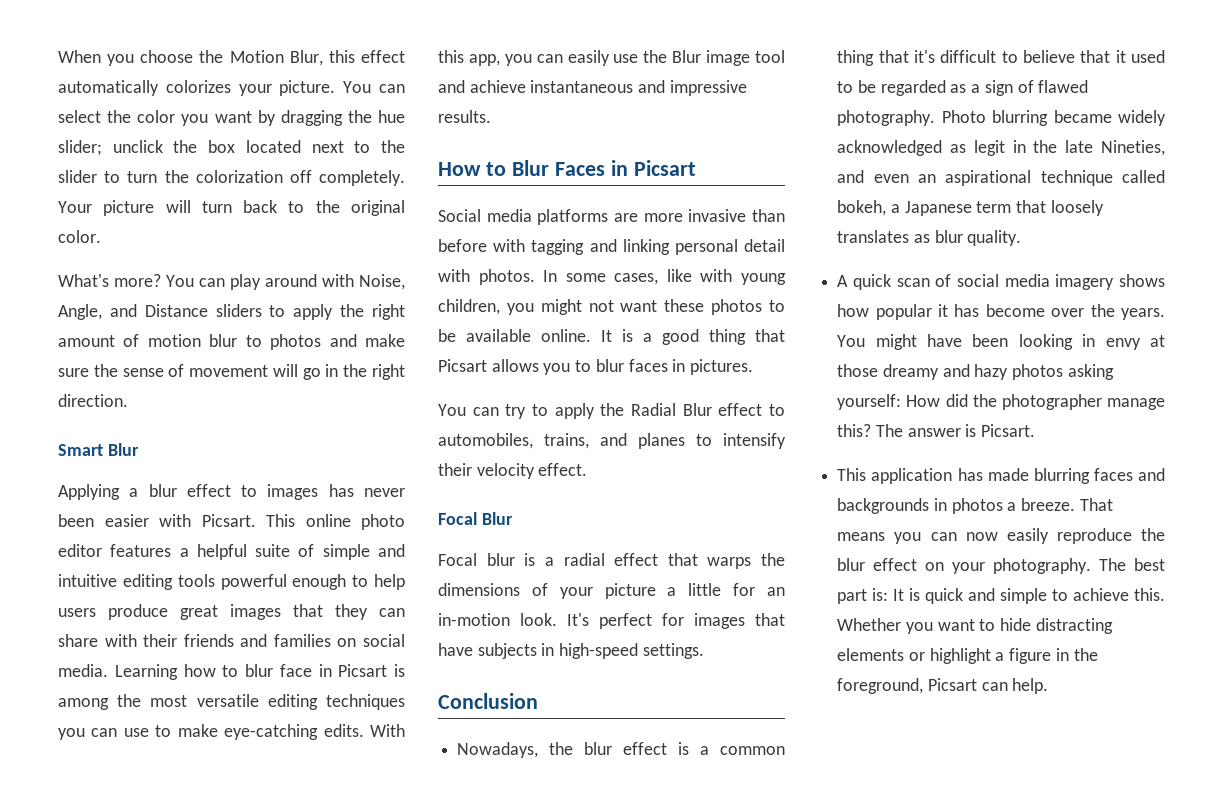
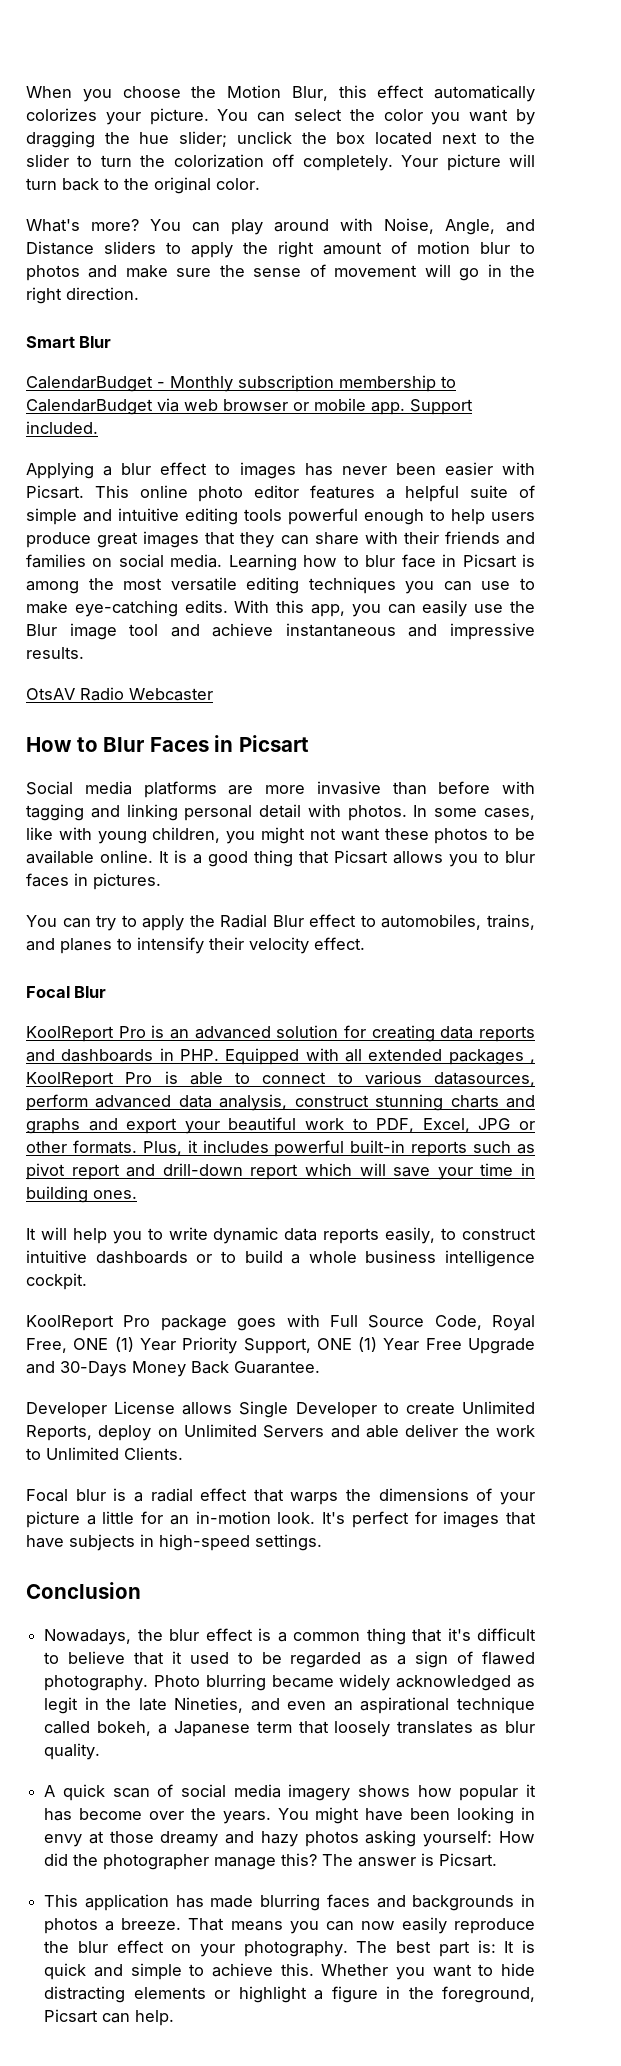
(139, 449) none -> [26,375,456,392] [26,398,473,415] [26,421,98,434] // CalendarBudget - Monthly subscription membership to CalendarBudget via web browser or mobile app. Support included.
(491, 116) none -> [26,687,213,701] // OtsAV Radio Webcaster
(513, 518) none -> [26,1025,535,1042] [26,1048,535,1065] [26,1071,535,1088] [26,1094,535,1111] [26,1117,536,1134] [26,1140,536,1157] [26,1163,536,1180] [26,1186,137,1203] [26,1227,537,1244] [26,1250,535,1267] [26,1273,87,1290] [26,1314,535,1331] [26,1337,535,1354] [26,1361,320,1377] [26,1401,536,1418] [26,1424,535,1441] [26,1447,183,1460] // KoolReport Pro is an advanced solution for creating data reports and dashboards in PHP. Equipped with all extended packages , KoolReport Pro is able to connect to various datasources, perform advanced data analysis, construct stunning charts and graphs and export your beautiful work to PDF, Excel, JPG or other formats. Plus, it includes powerful built-in reports such as pivot report and drill-down report which will save your time in building ones. // It will help you to write dynamic data reports easily, to construct intuitive dashboards or to build a whole business intelligence cockpit. // KoolReport Pro package goes with Full Source Code, Royal Free, ONE (1) Year Priority Support, ONE (1) Year Free Upgrade and 30-Days Money Back Guarantee. // Developer License allows Single Developer to create Unlimited Reports, deploy on Unlimited Servers and able deliver the work to Unlimited Clients.

